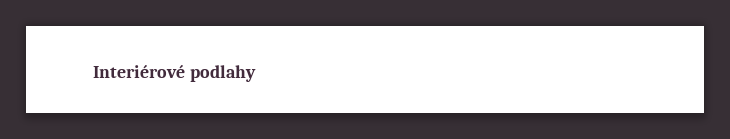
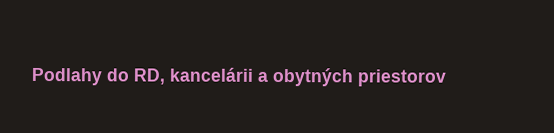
[93,65,256,82] Interiérové podlahy -> [31,67,446,87] Podlahy do RD, kancelárii a obytných priestorov

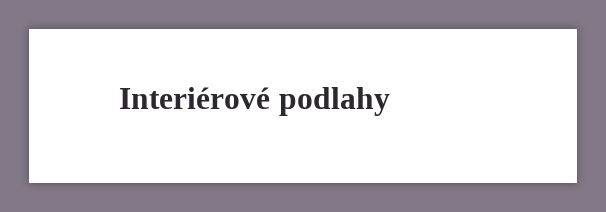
[31,67,446,87] Podlahy do RD, kancelárii a obytných priestorov -> [119,87,390,116] Interiérové podlahy

